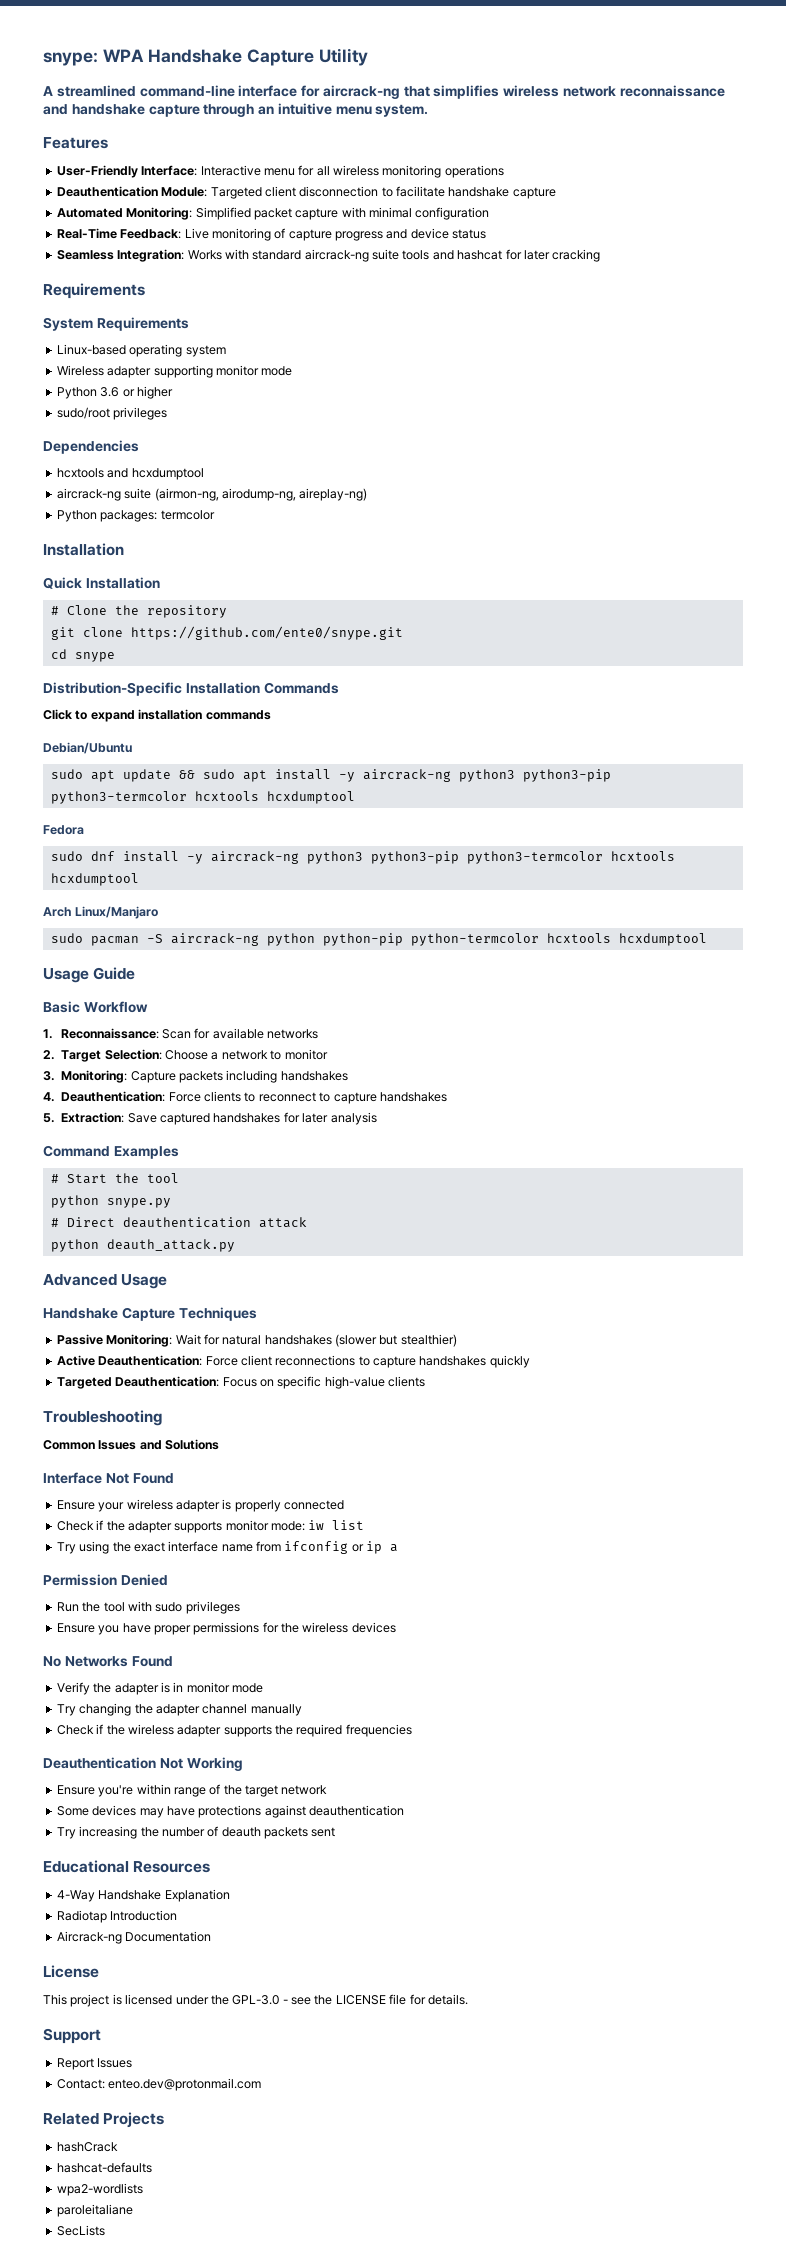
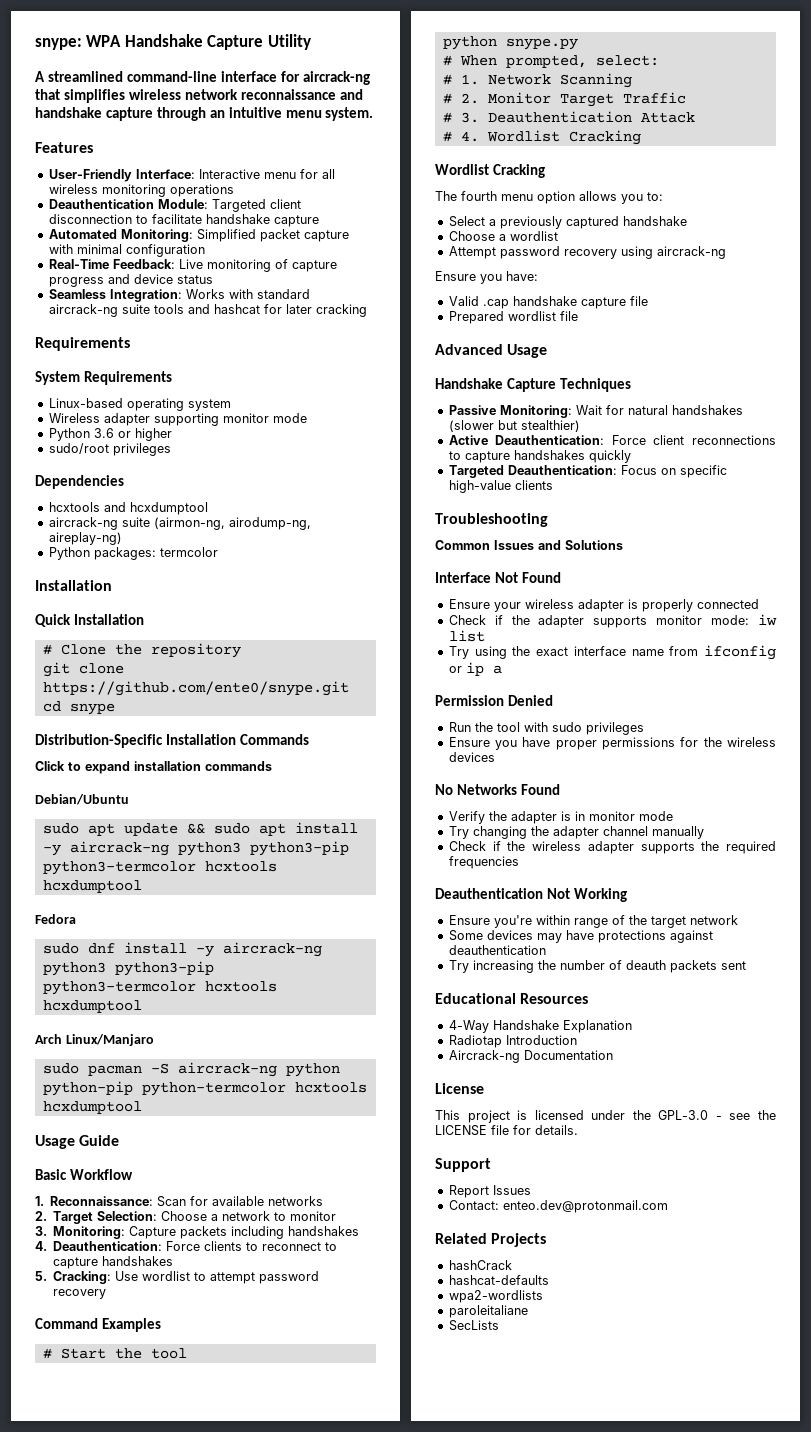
[61,1112,377,1125] Extraction: Save captured handshakes for later analysis -> [53,1271,320,1284] [53,1289,107,1299] Cracking: Use wordlist to attempt password recovery
[66,1217,307,1228] [50,1239,235,1252] Direct deauthentication attack // python deauth_attack.py -> [459,55,659,68] [442,73,632,88] [442,92,686,107] [442,111,695,123] [442,130,641,145] [435,164,545,178] [435,191,663,204] [448,216,687,229] [448,231,558,241] [448,246,726,259] [435,271,538,284] [448,296,648,309] [448,311,578,324] When prompted, select: // # 1. Network Scanning // # 2. Monitor Target Traffic // # 3. Deauthentication Attack // # 4. Wordlist Cracking // Wordlist Cracking // The fourth menu option allows you to: // Select a previously captured handshake // Choose a wordlist // Attempt password recovery using aircrack-ng // Ensure you have: // Valid .cap handshake capture file // Prepared wordlist file

